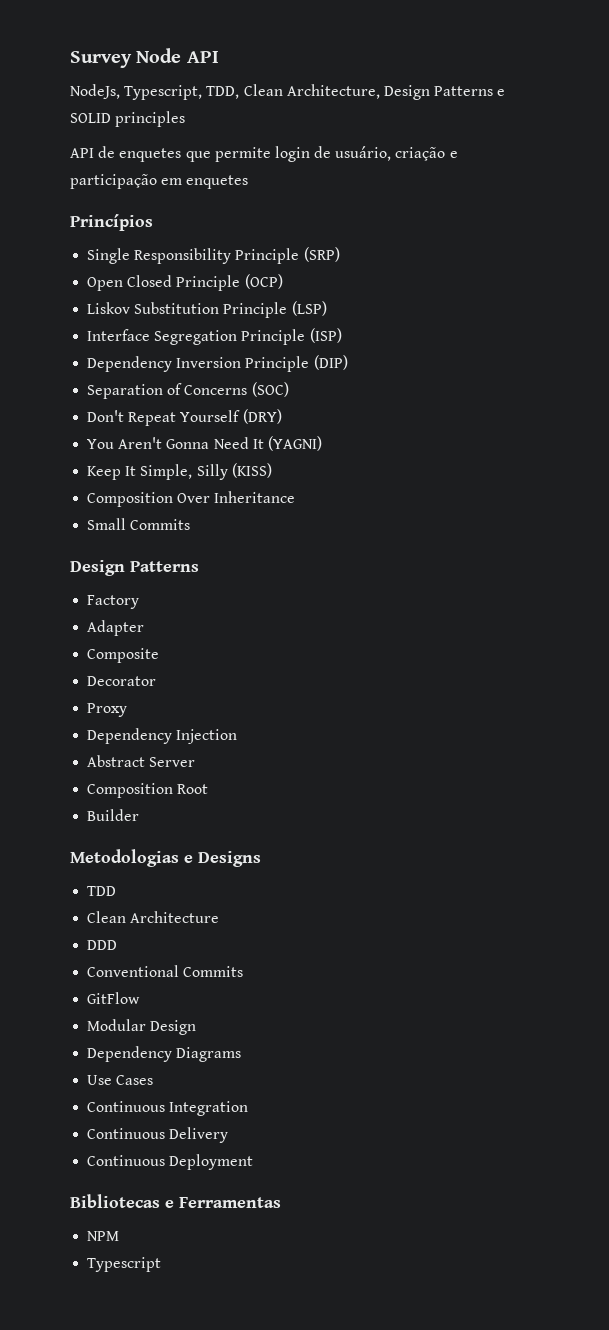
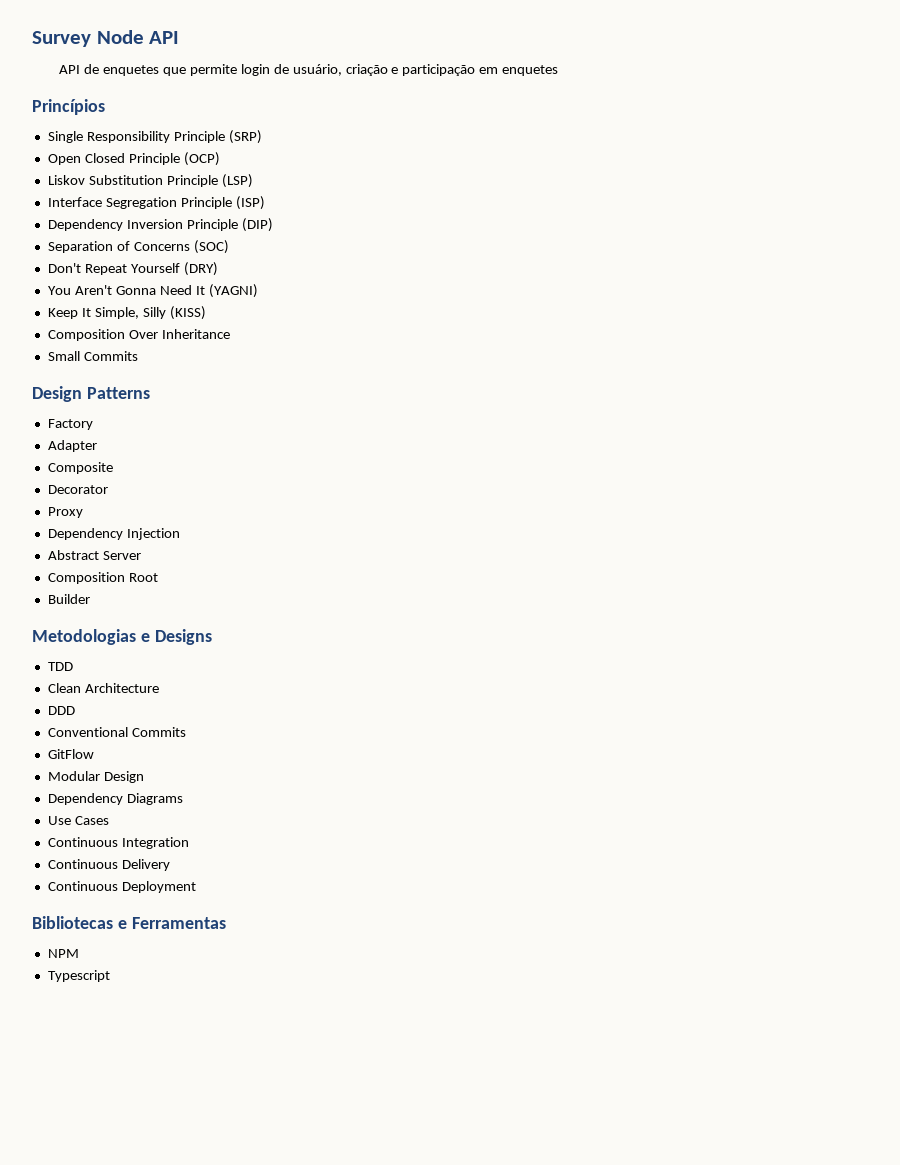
[70,84,506,100] [70,111,186,127] // NodeJs, Typescript, TDD, Clean Architecture, Design Patterns e SOLID principles -> (180, 37) none

